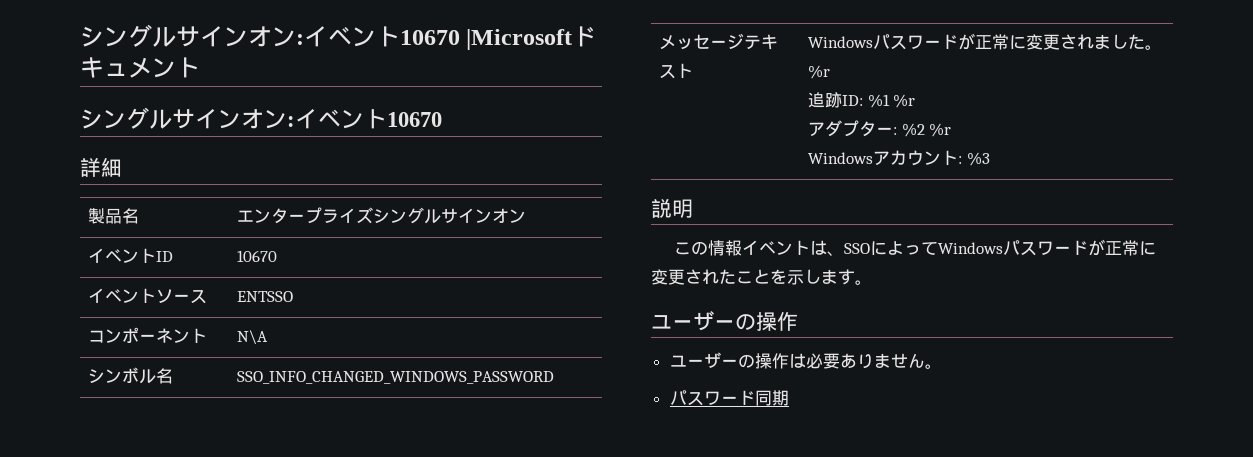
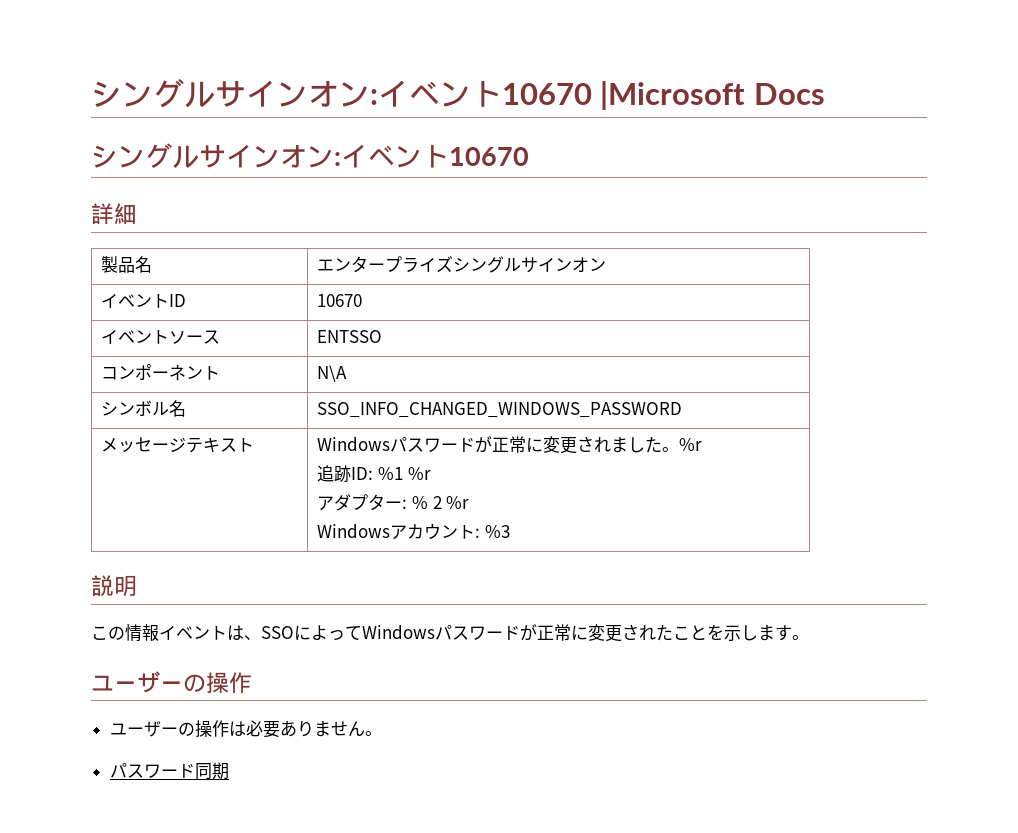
[572,26,597,47] [80,57,200,78] ドキュメント -> [753,83,825,105] Docs
[901,123,925,137] %2 -> [411,496,442,509] % 2

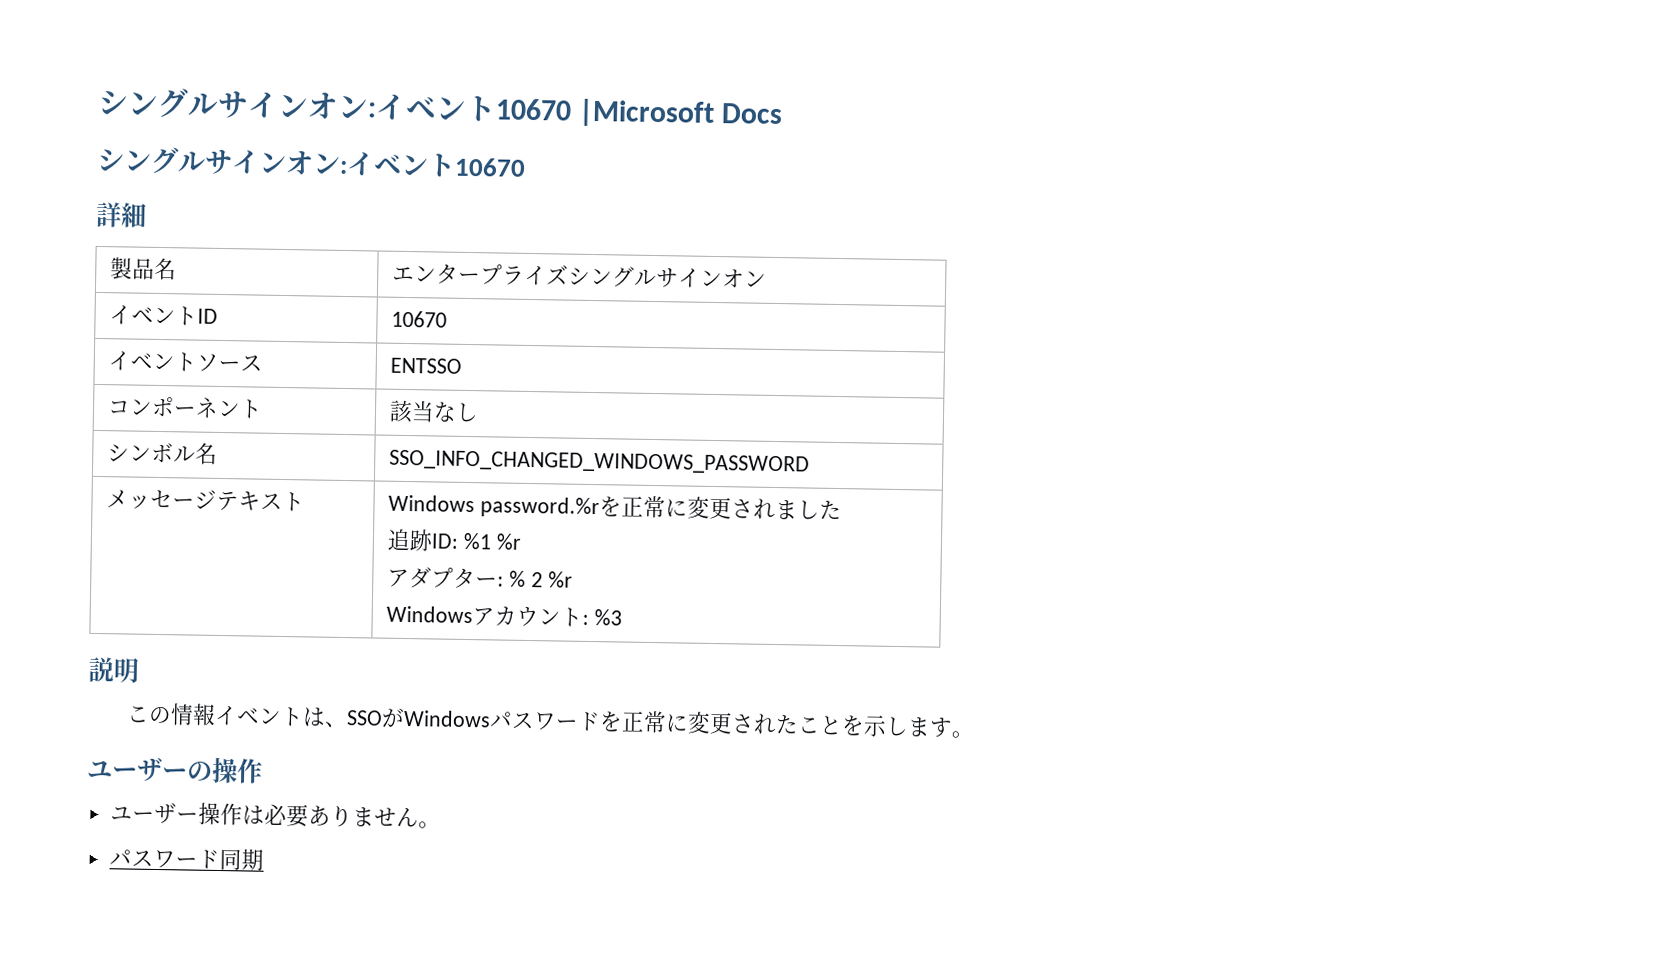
[317,365,348,382] N\A -> [389,399,480,424] 該当なし
[390,436,493,453] パスワードが -> [480,496,623,519] password.%rを
[662,438,703,452] 。%r -> (843, 510) none
[294,624,537,641] によってWindowsパスワードが -> [381,707,624,732] がWindowsパスワードを
[177,722,195,736] の -> (199, 816) none

